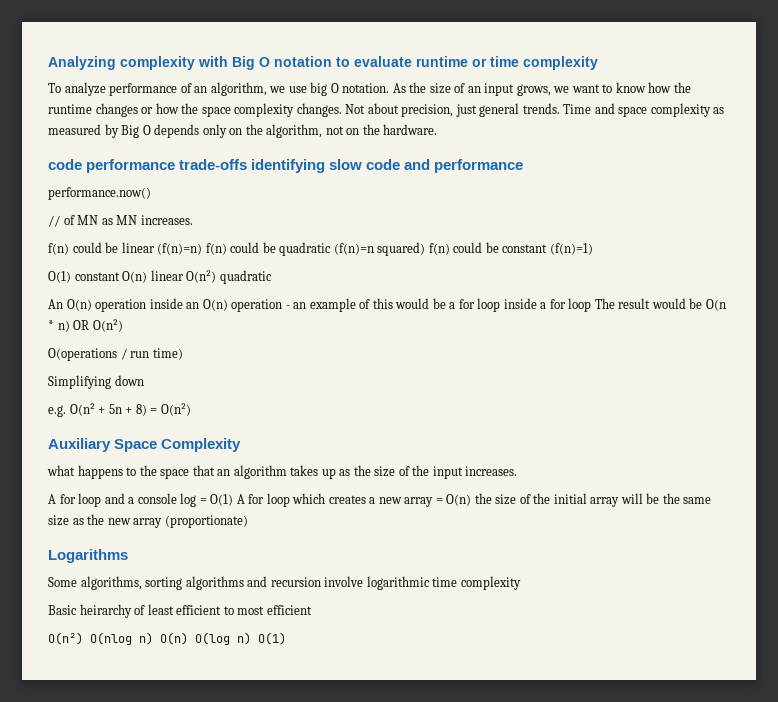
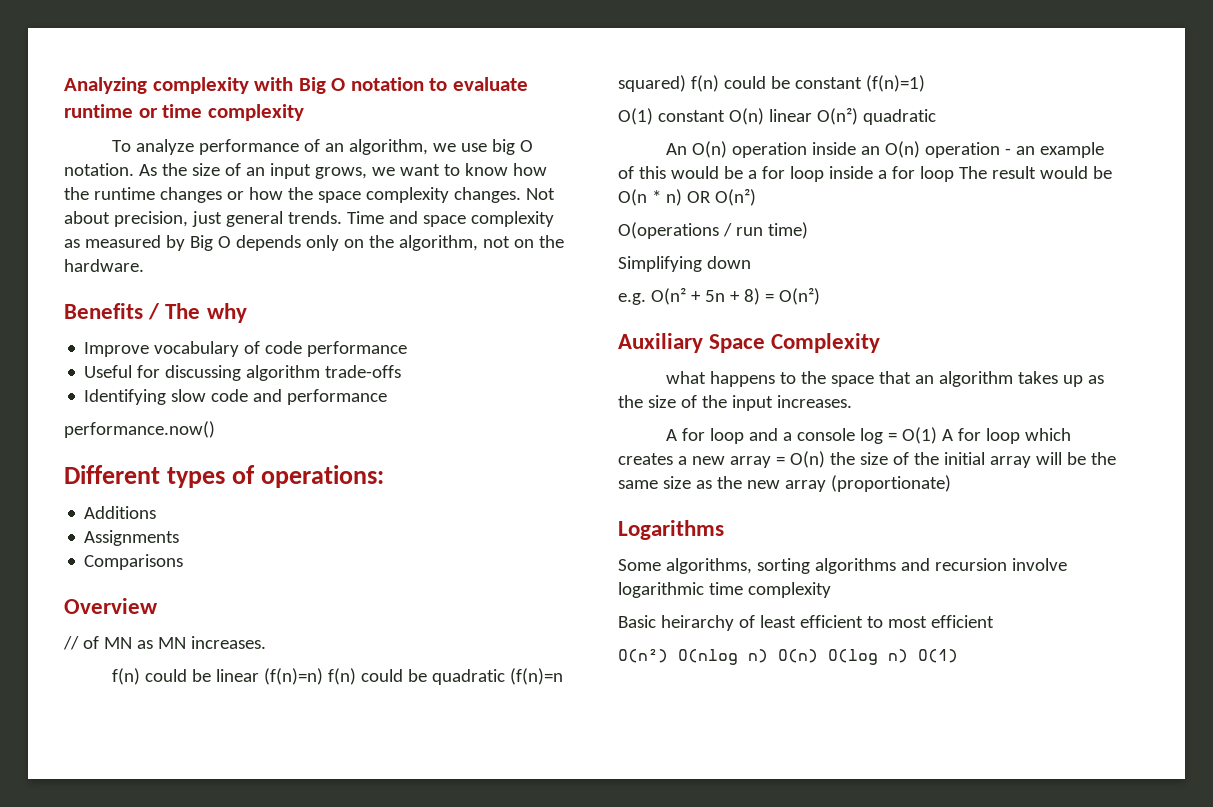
[48,159,176,173] code performance -> [64,303,247,323] [84,341,408,357] [84,365,321,381] Benefits / The why // Improve vocabulary of code performance // Useful for discussing algorithm
[251,159,326,173] identifying -> [84,389,167,405] // Identifying
(151, 193) none -> [64,465,385,488] [84,506,157,519] [84,530,180,546] [84,554,184,570] [64,598,158,614] // Different types of operations: // Additions // Assignments // Comparisons // Overview

